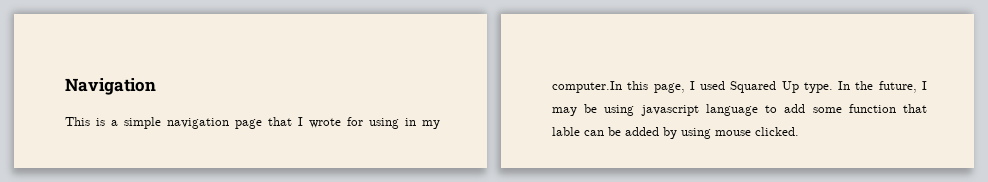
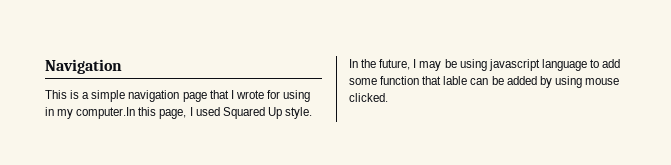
[803,82,833,93] type. -> [284,107,312,119] style.

